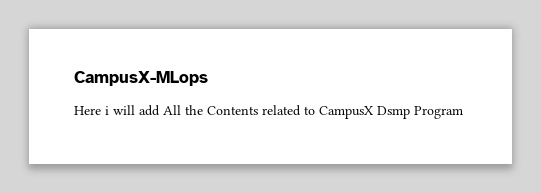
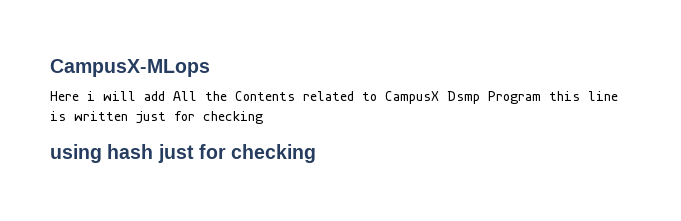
(463, 112) none -> [549,91,618,101] [50,111,263,124] [50,144,317,163] this line is written just for checking // using hash just for checking

